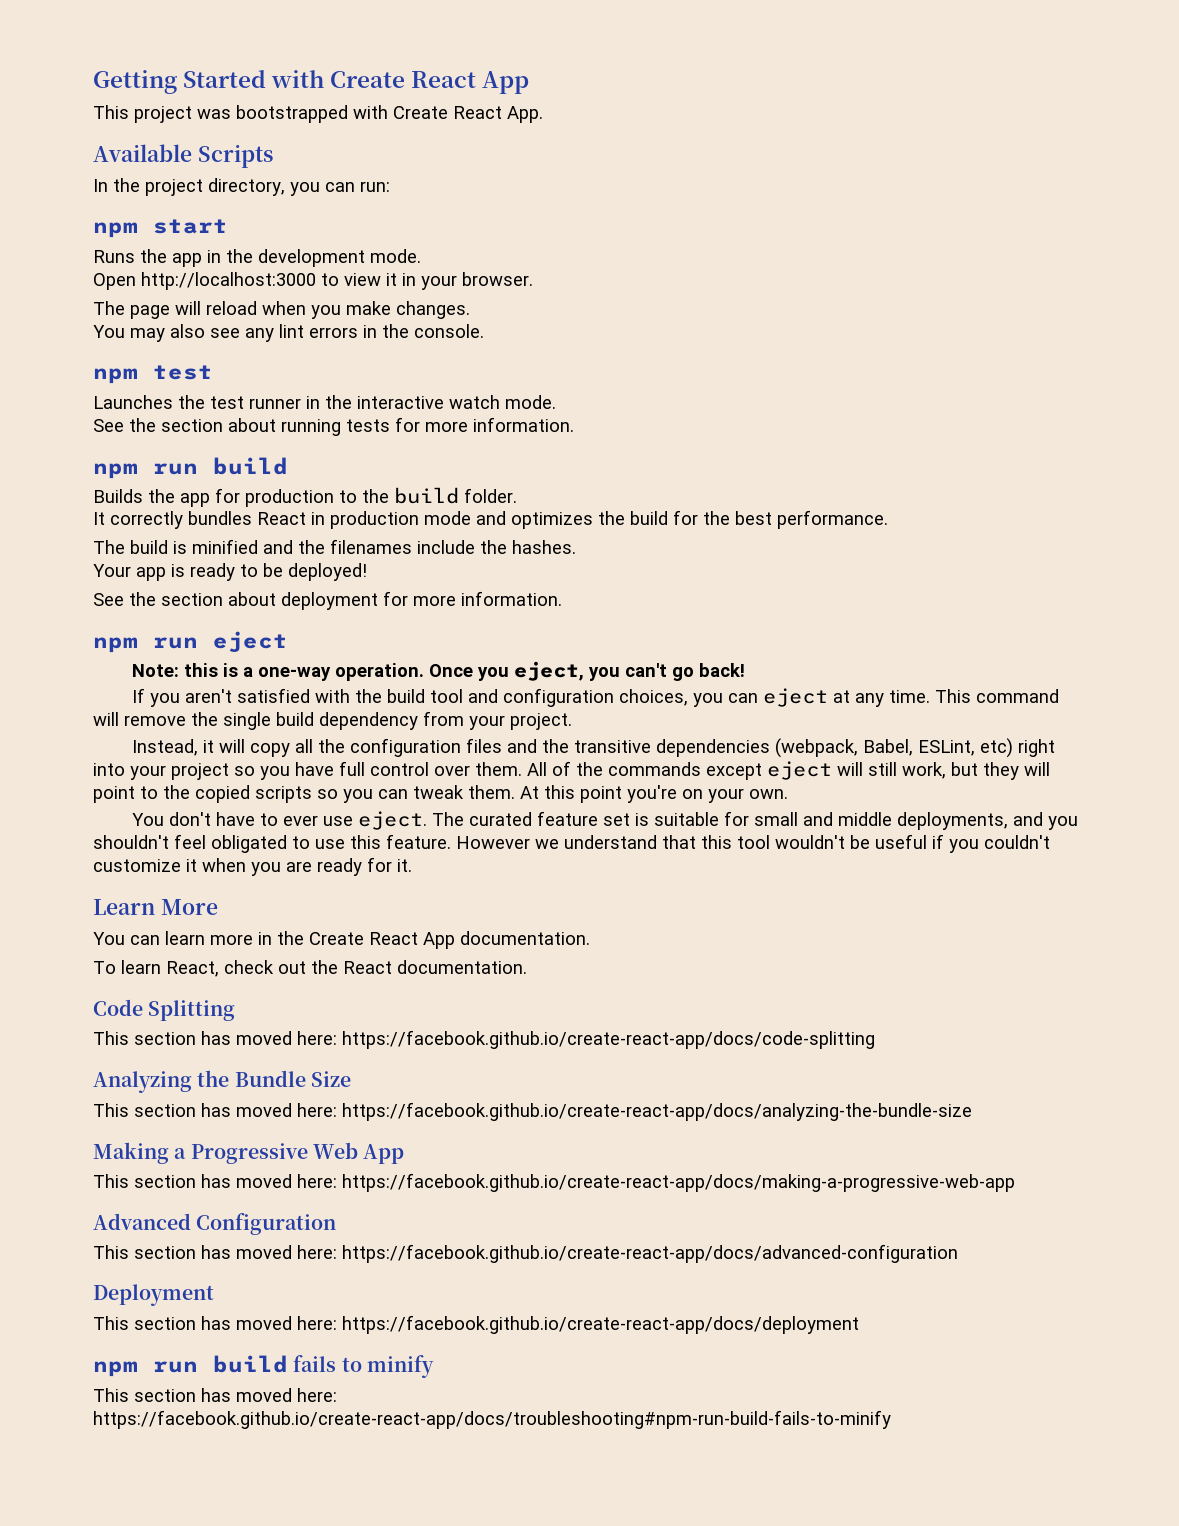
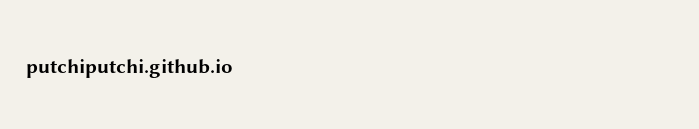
[93,70,530,94] [93,105,543,123] [93,144,273,168] [93,178,390,196] [93,219,228,238] [93,249,421,267] [93,272,533,290] [93,301,470,319] [93,324,484,342] [93,365,213,384] [93,395,556,409] [93,417,574,436] [93,457,288,479] [93,487,517,507] [93,510,888,529] [93,539,576,554] [93,563,367,581] [93,591,562,610] [93,631,288,653] [131,661,745,681] [131,688,1059,707] [93,711,572,730] [131,738,1055,758] [93,761,1050,780] [93,785,788,803] [131,811,1078,830] [93,834,1050,853] [93,857,412,876] [93,899,218,915] [93,931,590,949] [93,960,527,977] [93,999,236,1021] [93,1030,875,1049] [93,1070,351,1093] [93,1102,972,1121] [93,1142,405,1164] [93,1173,1015,1192] [93,1213,337,1235] [93,1244,958,1263] [93,1284,214,1306] [93,1315,859,1334] [93,1355,434,1378] [93,1388,337,1402] [93,1410,891,1429] Getting Started with Create React App // This project was bootstrapped with Create React App. // Available Scripts // In the project directory, you can run: // npm start // Runs the app in the development mode. // Open http://localhost:3000 to view it in your browser. // The page will reload when you make changes. // You may also see any lint errors in the console. // npm test // Launches the test runner in the interactive watch mode. // See the section about running tests for more information. // npm run build // Builds the app for production to the build folder. // It correctly bundles React in production mode and optimizes the build for the best performance. // The build is minified and the filenames include the hashes. // Your app is ready to be deployed! // See the section about deployment for more information. // npm run eject // Note: this is a one-way operation. Once you eject, you can't go back! // If you aren't satisfied with the build tool and configuration choices, you can eject at any time. This command will remove the single build dependency from your project. // Instead, it will copy all the configuration files and the transitive dependencies (webpack, Babel, ESLint, etc) right into your project so you have full control over them. All of the commands except eject will still work, but they will point to the copied scripts so you can tweak them. At this point you're on your own. // You don't have to ever use eject. The curated feature set is suitable for small and middle deployments, and you shouldn't feel obligated to use this feature. However we understand that this tool wouldn't be useful if you couldn't customize it when you are ready for it. // Learn More // You can learn more in the Create React App documentation. // To learn React, check out the React documentation. // Code Splitting // This section has moved here: https://facebook.github.io/create-react-app/docs/code-splitting // Analyzing the Bundle Size // This section has moved here: https://facebook.github.io/create-react-app/docs/analyzing-the-bundle-size // Making a Progressive Web App // This section has moved here: https://facebook.github.io/create-react-app/docs/making-a-progressive-web-app // Advanced Configuration // This section has moved here: https://facebook.github.io/create-react-app/docs/advanced-configuration // Deployment // This section has moved here: https://facebook.github.io/create-react-app/docs/deployment // npm run build fails to minify // This section has moved here: https://facebook.github.io/create-react-app/docs/troubleshooting#npm-run-build-fails-to-minify -> [26,59,233,78] putchiputchi.github.io

